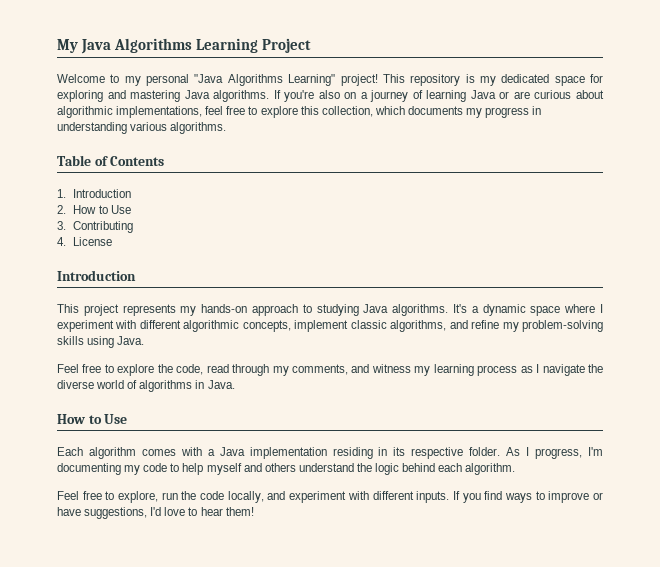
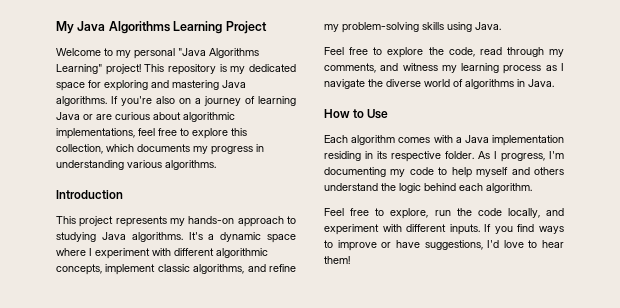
[57,155,165,166] [57,189,132,198] [57,205,131,214] [57,221,134,233] [57,237,113,246] // Table of Contents // 1. Introduction // 2. How to Use // 3. Contributing // 4. License -> (216, 165) none

